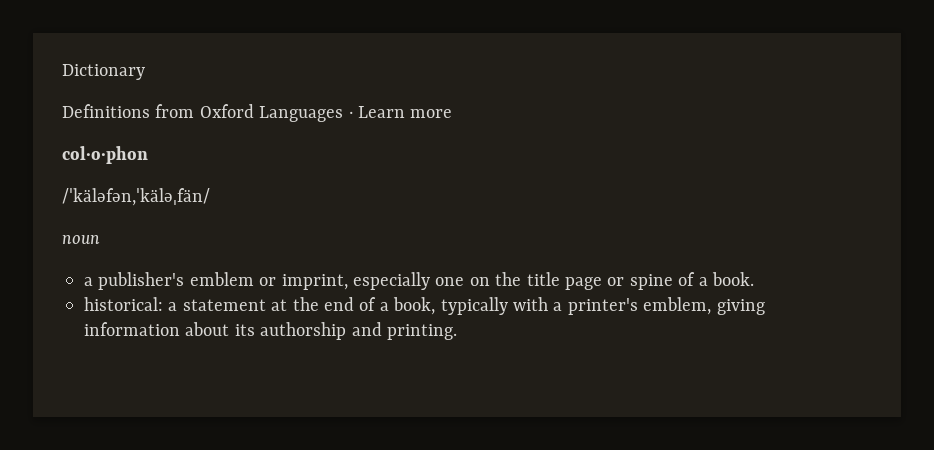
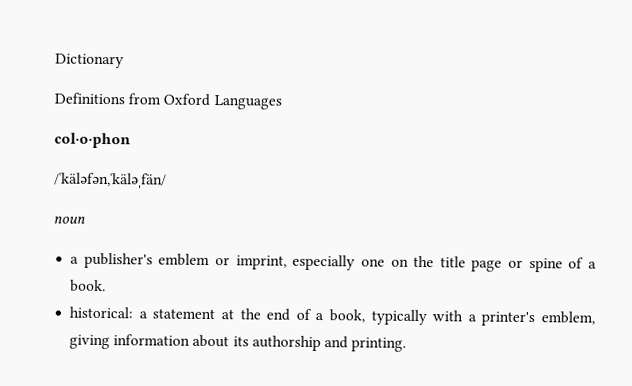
[348,106,453,118] · Learn more -> (282, 102) none

